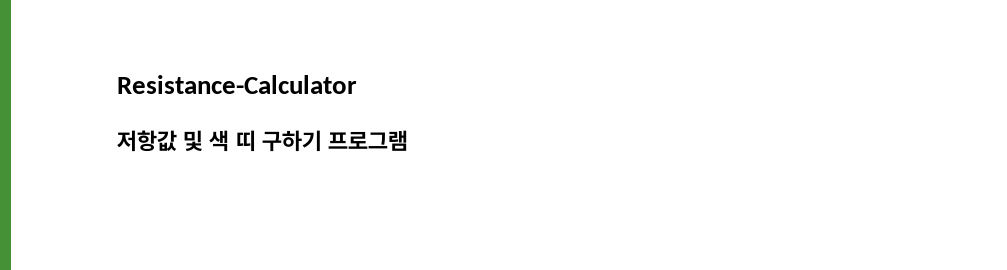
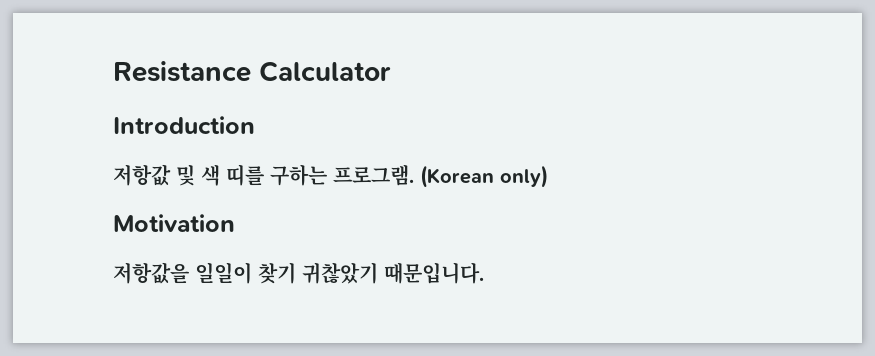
[117,75,357,94] Resistance-Calculator -> [113,61,391,82] [113,116,255,134] Resistance Calculator // Introduction
[235,130,409,152] 띠 구하기 프로그램 -> [226,164,548,188] [113,214,235,232] [113,262,484,284] 띠를 구하는 프로그램. (Korean only) // Motivation // 저항값을 일일이 찾기 귀찮았기 때문입니다.

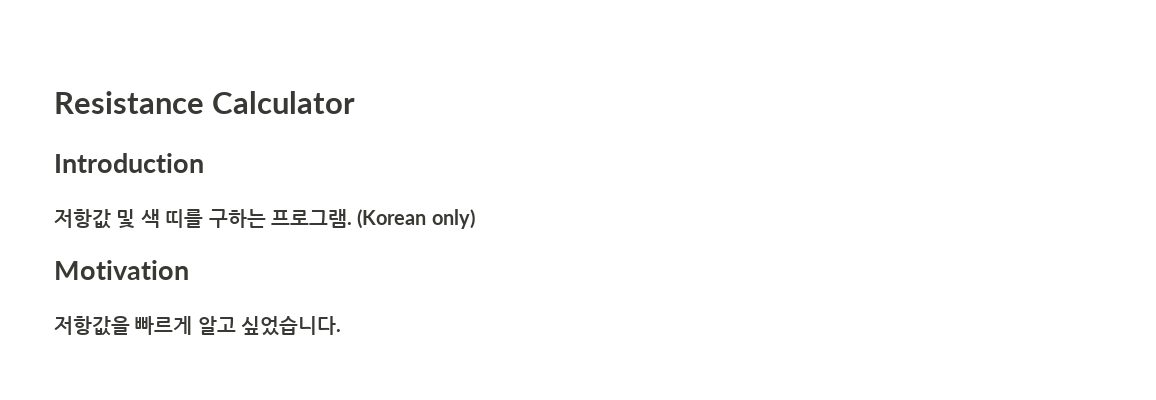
[195,262,484,284] 일일이 찾기 귀찮았기 때문입니다. -> [135,316,342,336] 빠르게 알고 싶었습니다.

